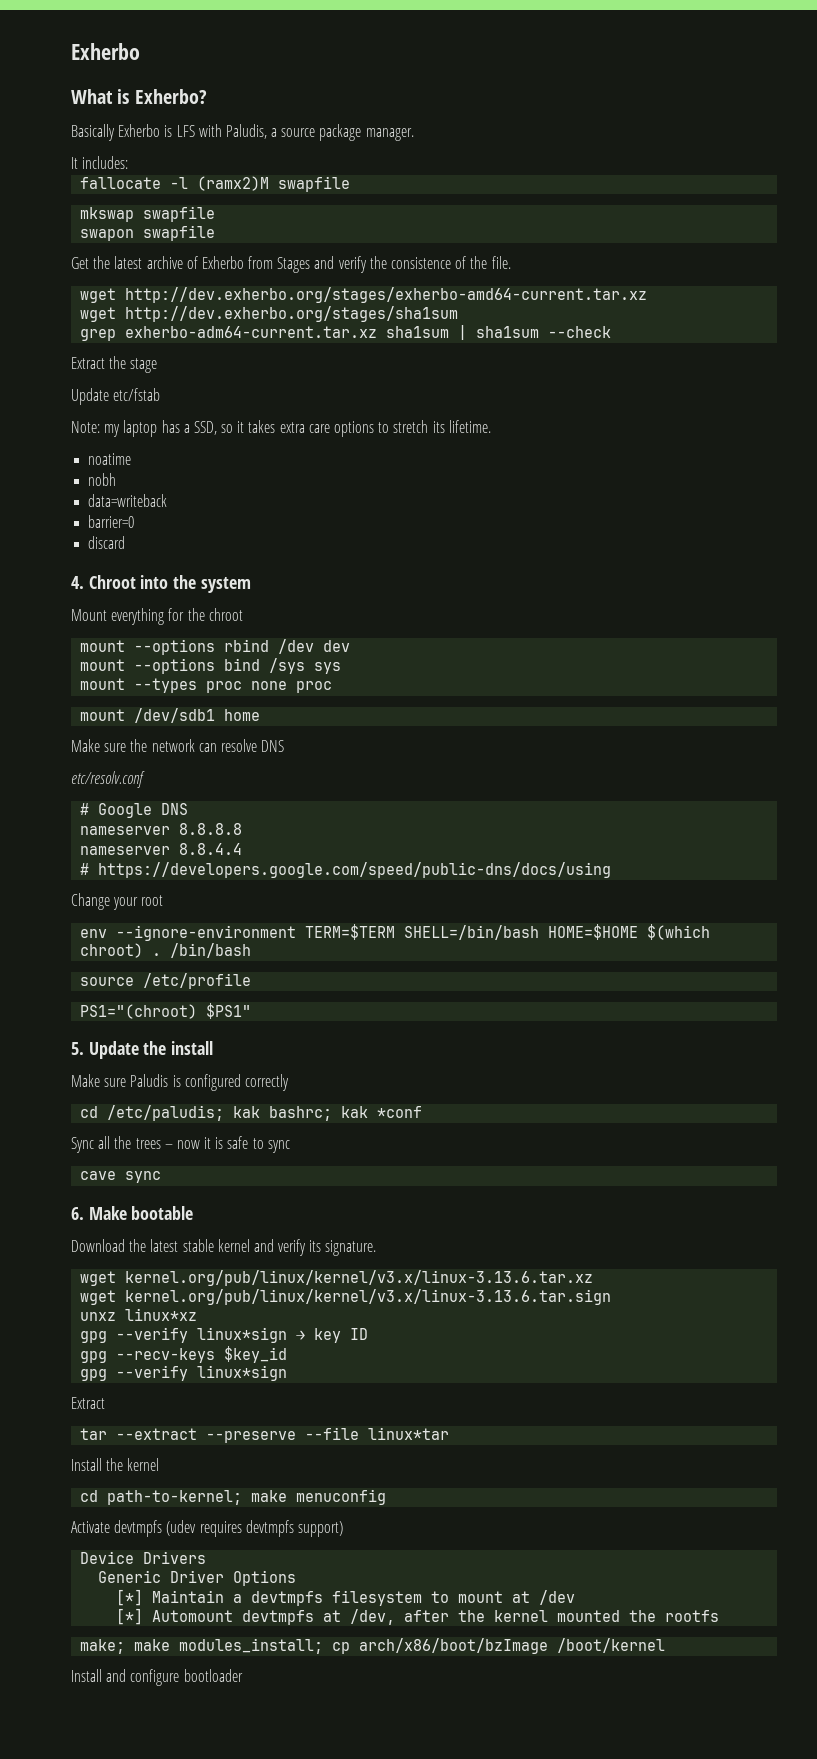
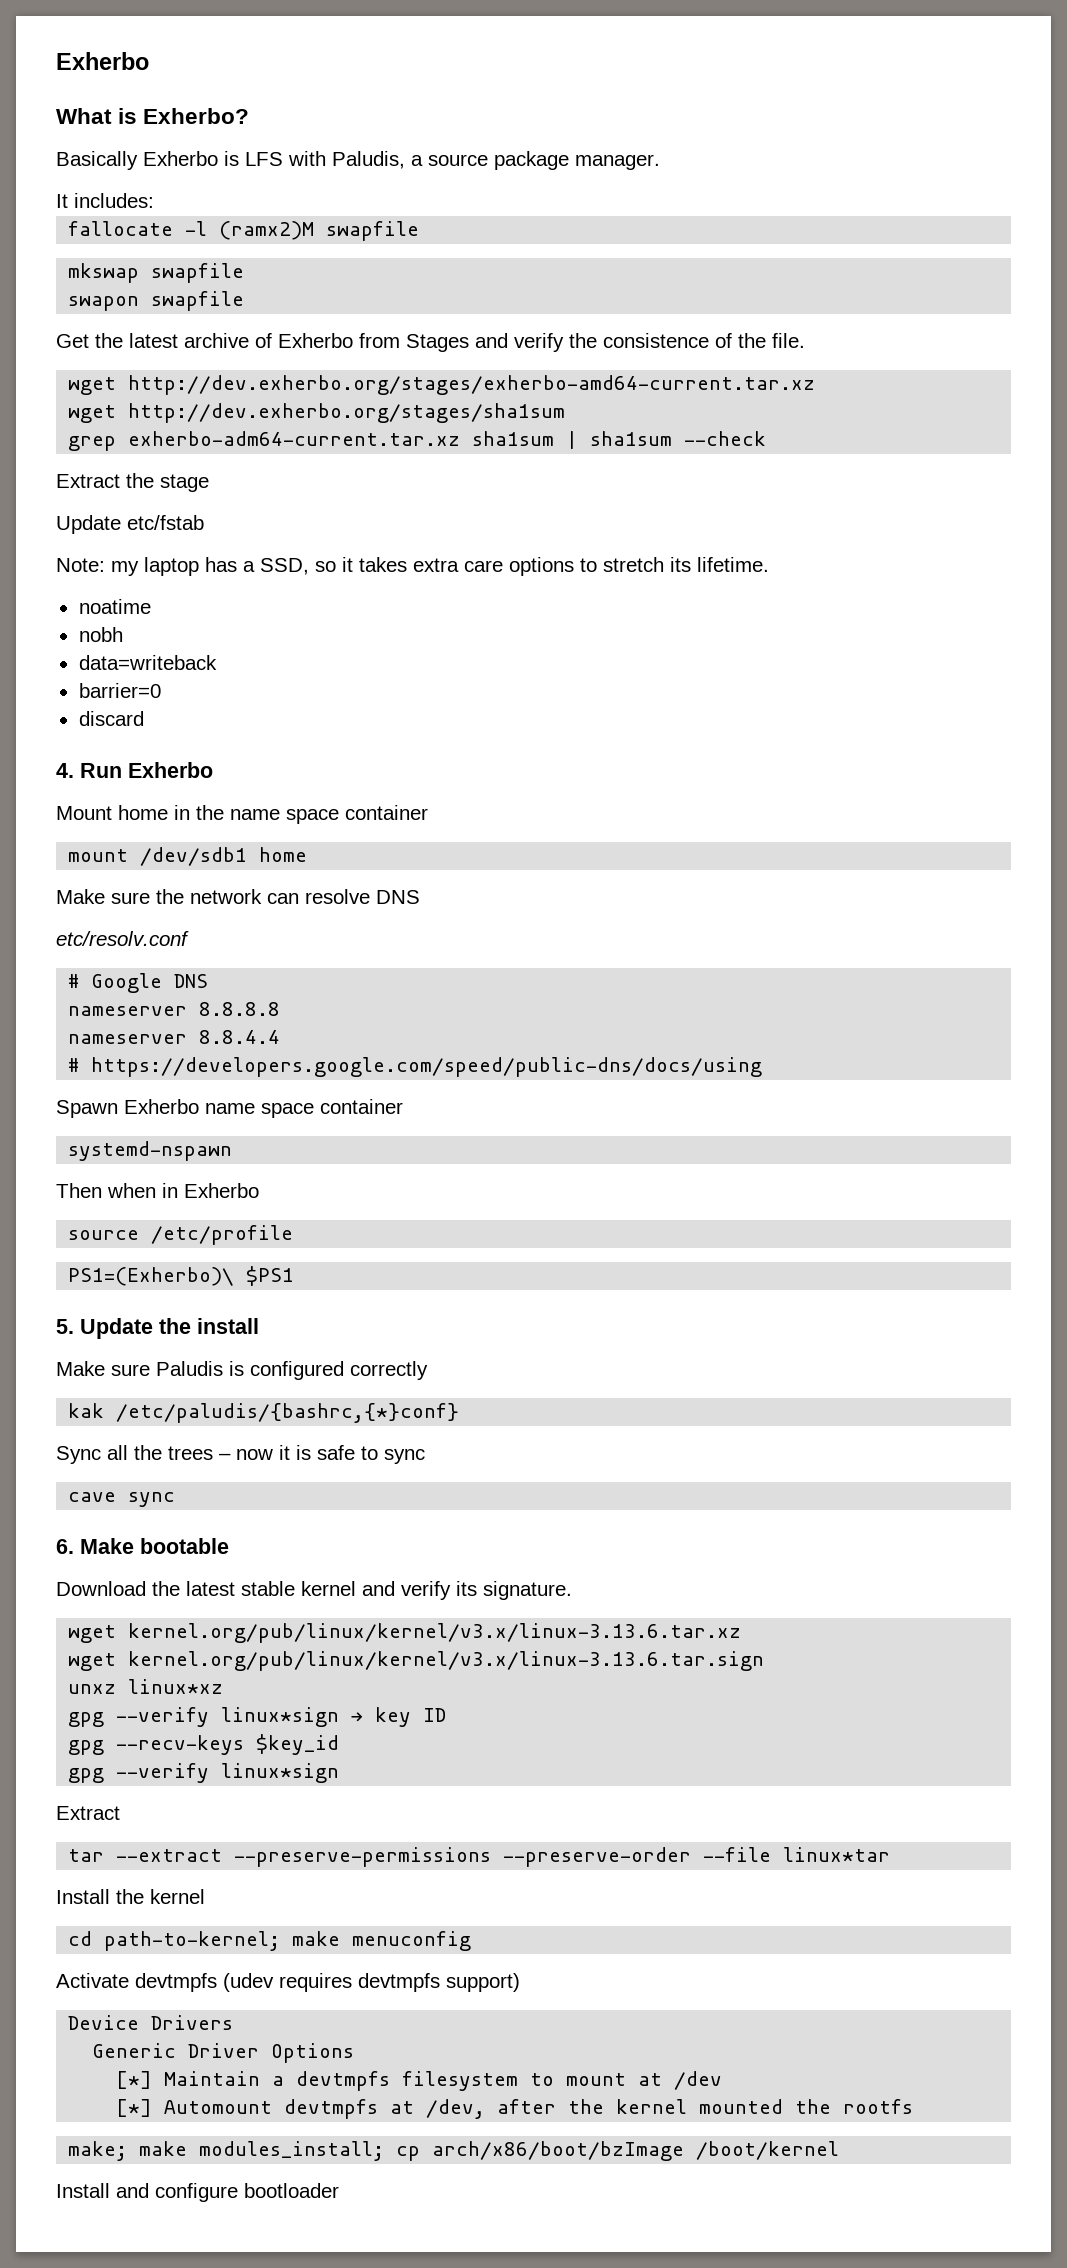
[88,575,251,593] [71,608,243,625] [80,639,351,655] [80,658,342,674] [80,678,333,693] Chroot into the system // Mount everything for the chroot // mount --options rbind /dev dev // mount --options bind /sys sys // mount --types proc none proc -> [80,762,213,778] [56,805,428,824] Run Exherbo // Mount home in the name space container
[71,893,164,910] [80,924,711,941] [80,943,252,958] Change your root // env --ignore-environment TERM=$TERM SHELL=/bin/bash HOME=$HOME $(which chroot) . /bin/bash -> [56,1099,403,1118] [68,1141,233,1161] [56,1183,259,1198] Spawn Exherbo name space container // systemd-nspawn // Then when in Exherbo
[80,1003,252,1019] PS1="(chroot) $PS1" -> [68,1266,295,1286] PS1=(Exherbo)\ $PS1
[80,1105,423,1121] cd /etc/paludis; kak bashrc; kak *conf -> [68,1403,460,1423] kak /etc/paludis/{bashrc,{*}conf}
[206,1431,297,1443] --preserve -> [234,1847,692,1867] --preserve-permissions --preserve-order

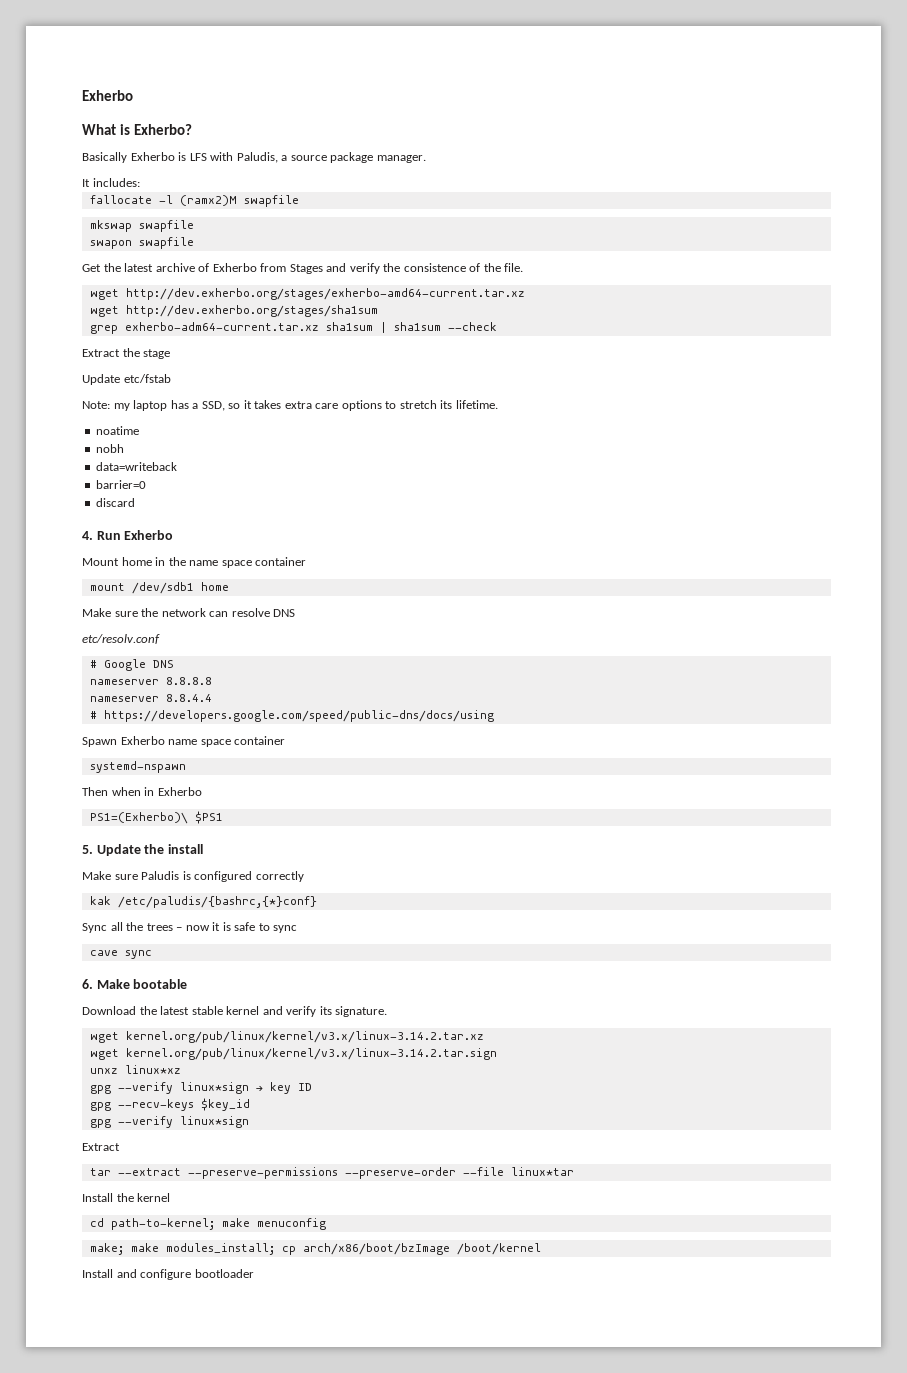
[68,1225,294,1245] // source /etc/profile -> (202, 791) none
[128,1623,742,1643] [68,1651,765,1671] kernel.org/pub/linux/kernel/v3.x/linux-3.13.6.tar.xz // wget kernel.org/pub/linux/kernel/v3.x/linux-3.13.6.tar.sign -> [125,1031,484,1043] [89,1048,497,1060] kernel.org/pub/linux/kernel/v3.x/linux-3.14.2.tar.xz // wget kernel.org/pub/linux/kernel/v3.x/linux-3.14.2.tar.sign
[56,1973,520,1992] [68,2015,234,2030] [92,2043,355,2063] [116,2071,723,2091] [116,2099,914,2119] // Activate devtmpfs (udev requires devtmpfs support) // Device Drivers // Generic Driver Options // [*] Maintain a devtmpfs filesystem to mount at /dev // [*] Automount devtmpfs at /dev, after the kernel mounted the rootfs -> (326, 1224) none

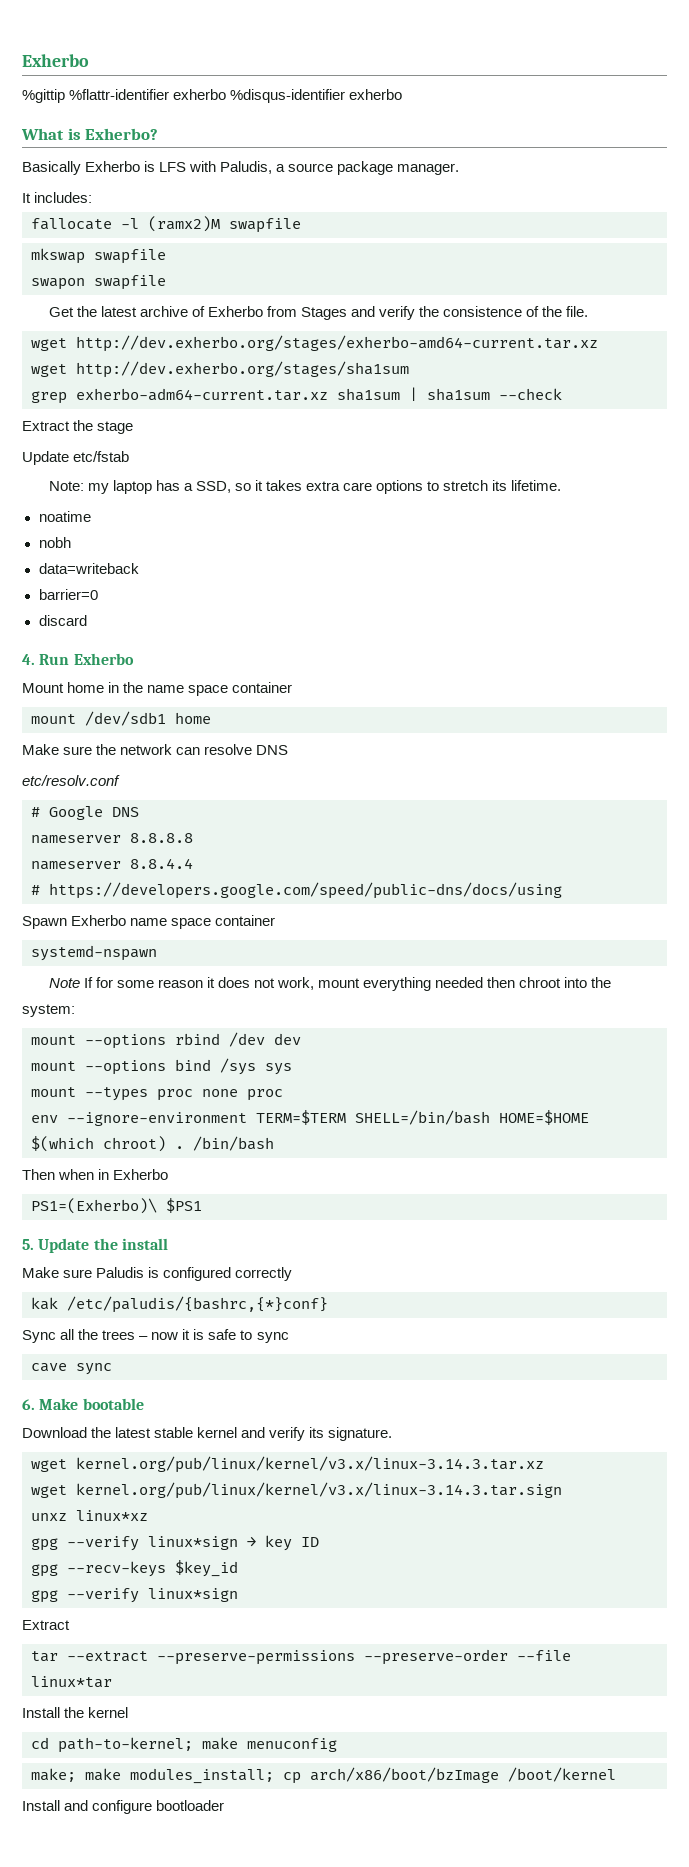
[82,90,133,101] Exherbo -> [22,54,89,67] [22,89,403,103] Exherbo // %gittip %flattr-identifier exherbo %disqus-identifier exherbo
(186, 767) none -> [48,977,612,991] [22,1004,75,1017] [31,1032,301,1049] [31,1058,292,1075] [31,1087,283,1101] [31,1110,589,1126] [31,1136,274,1152] // Note If for some reason it does not work, mount everything needed then chroot into the system: // mount --options rbind /dev dev // mount --options bind /sys sys // mount --types proc none proc // env --ignore-environment TERM=$TERM SHELL=/bin/bash HOME=$HOME $(which chroot) . /bin/bash
[125,1031,484,1043] [89,1048,497,1060] kernel.org/pub/linux/kernel/v3.x/linux-3.14.2.tar.xz // wget kernel.org/pub/linux/kernel/v3.x/linux-3.14.2.tar.sign -> [76,1456,544,1473] [31,1482,562,1499] kernel.org/pub/linux/kernel/v3.x/linux-3.14.3.tar.xz // wget kernel.org/pub/linux/kernel/v3.x/linux-3.14.3.tar.sign

